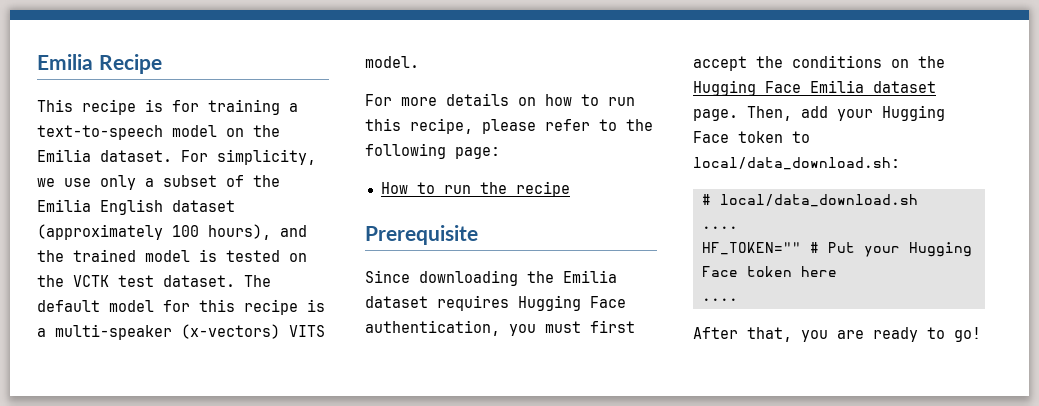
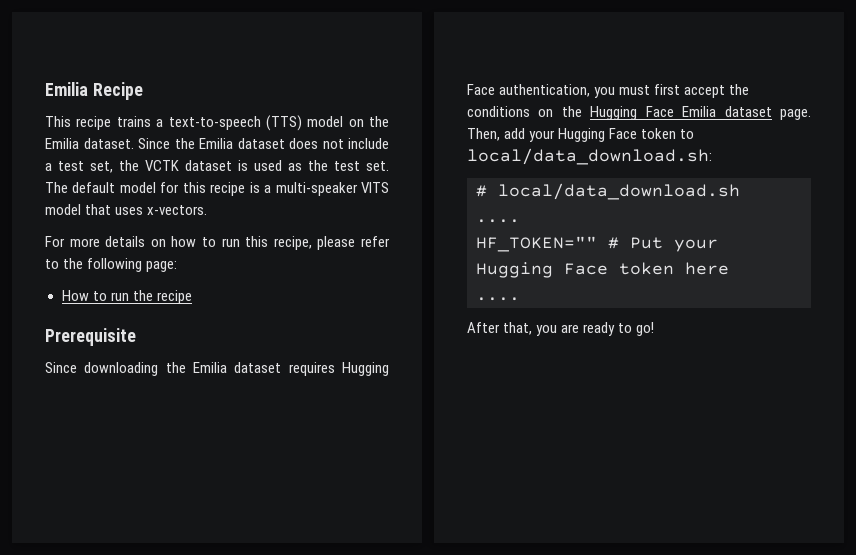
[145,99,280,115] is for training -> [116,116,151,127] trains
(163, 132) none -> [265,115,302,131] (TTS)
[181,149,316,165] [37,175,280,190] [37,199,235,215] [37,224,307,240] [37,249,307,262] [37,275,235,287] For simplicity, we use only a subset of the Emilia English dataset (approximately 100 hours), and the trained model is tested on the VCTK test dataset. -> [138,138,389,149] [45,160,389,173] Since the Emilia dataset does not include a test set, the VCTK dataset is used as the test set.
[181,324,325,339] [365,56,419,68] (x-vectors) VITS model. -> [361,182,390,193] [45,204,208,215] VITS model that uses x-vectors.

